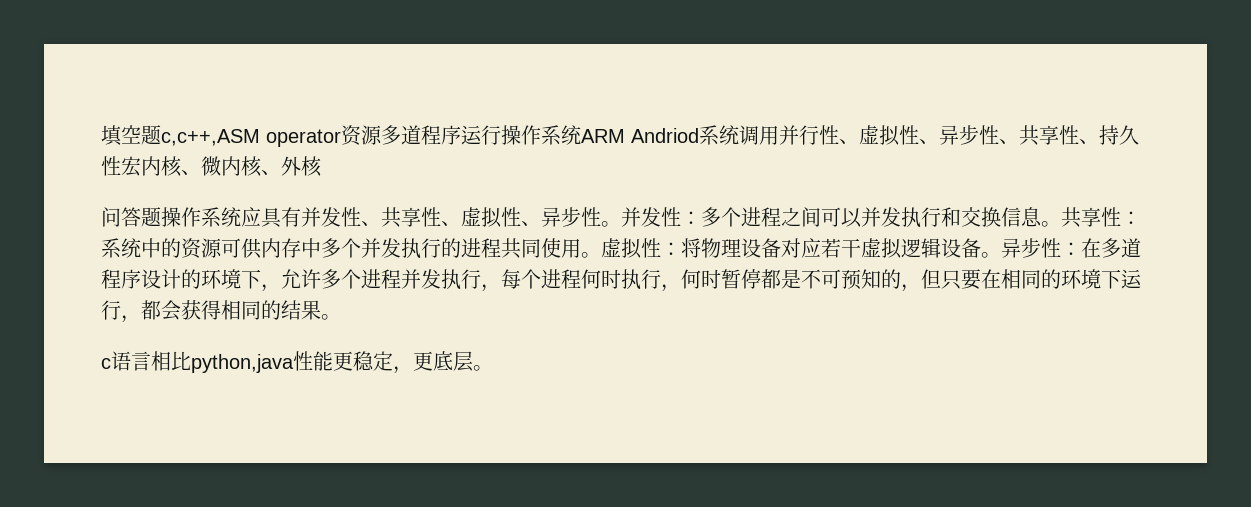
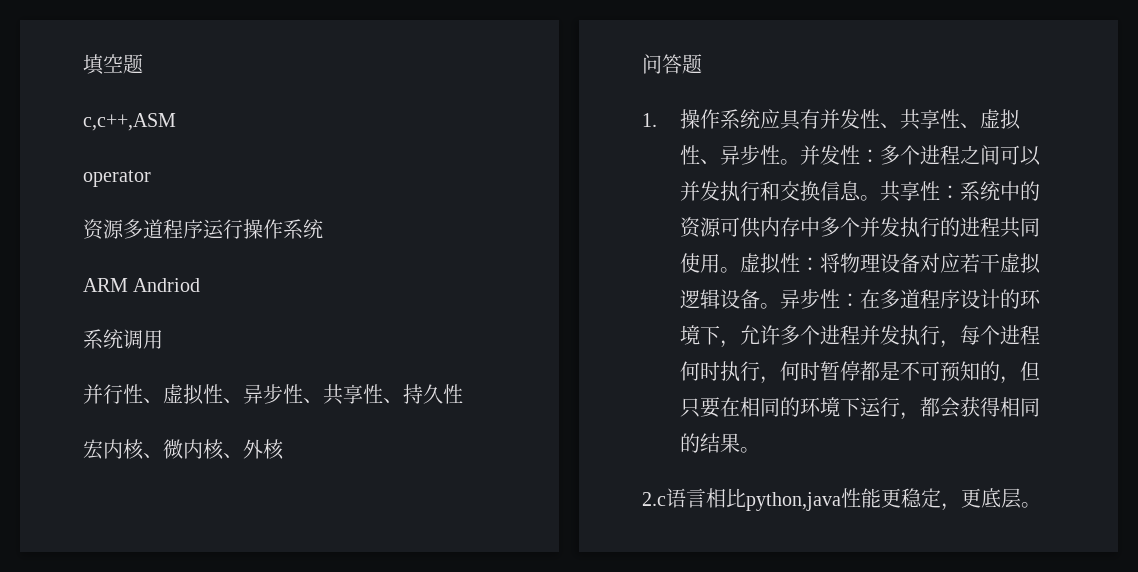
(161, 135) none -> (143, 64) //
(260, 137) none -> (176, 122) //
(341, 138) none -> (151, 178) //
(581, 135) none -> (323, 229) //
(699, 135) none -> (201, 285) //
(779, 135) none -> (163, 339) //
(121, 166) none -> (463, 394) //
(161, 217) none -> [642,113,657,127] // 1.
[101,358,111,369] c -> [642,492,666,506] 2.c

